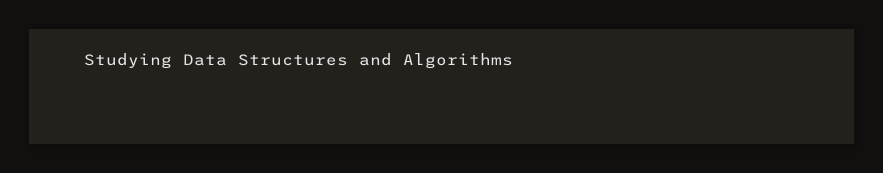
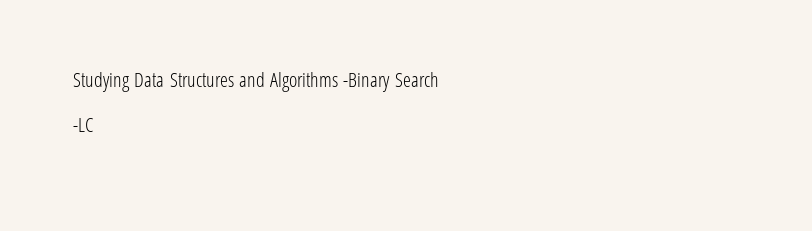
(513, 61) none -> [343,72,439,92] [73,118,93,132] -Binary Search // -LC

